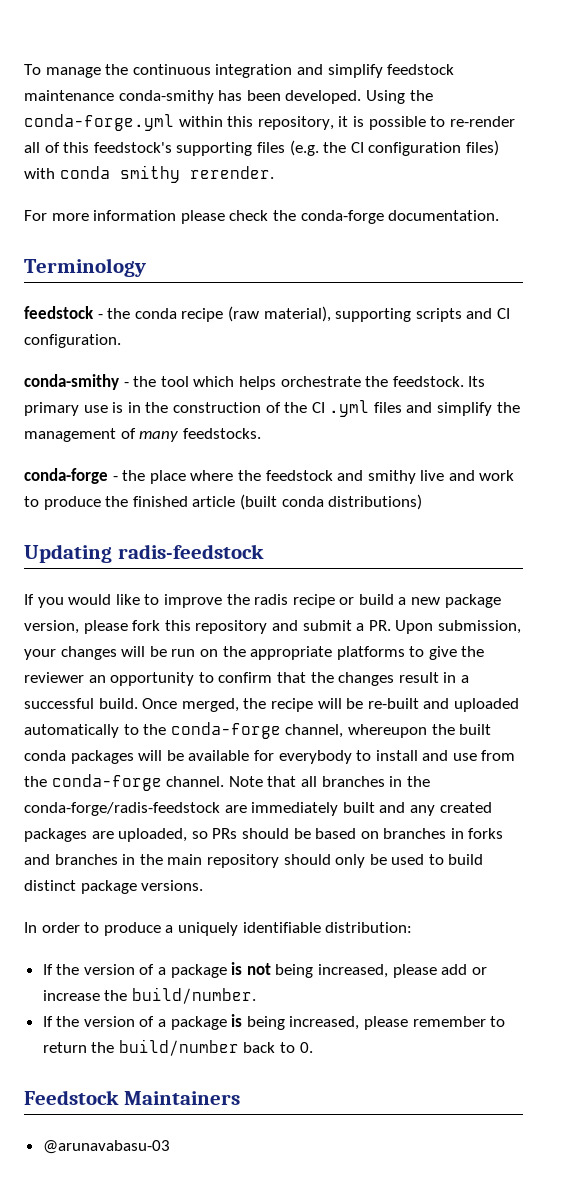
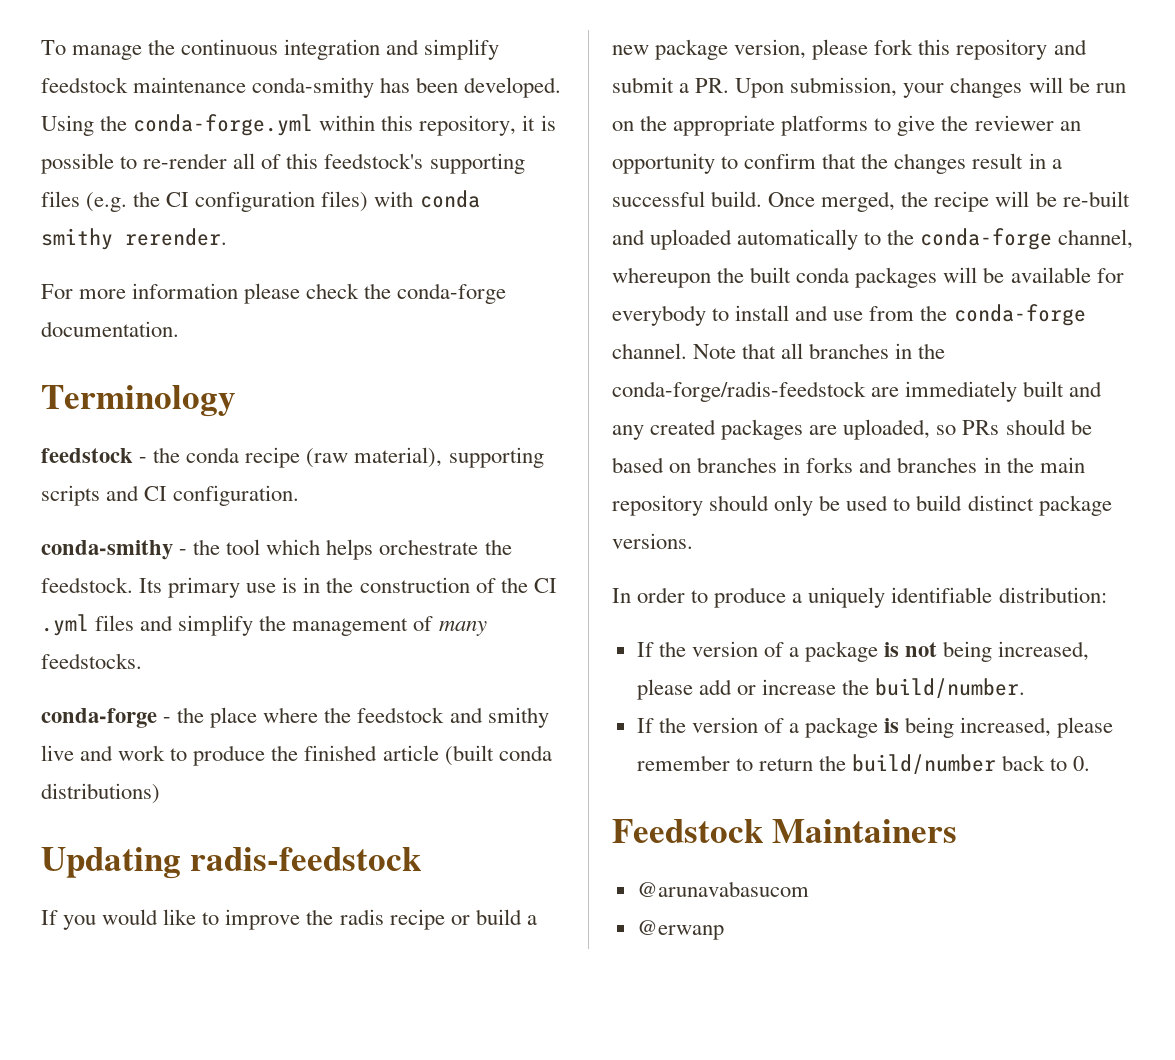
[42,1140,170,1154] @arunavabasu-03 -> [636,881,809,897] [636,920,724,940] @arunavabasucom // @erwanp

